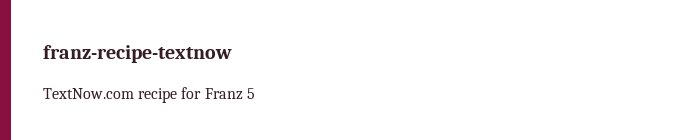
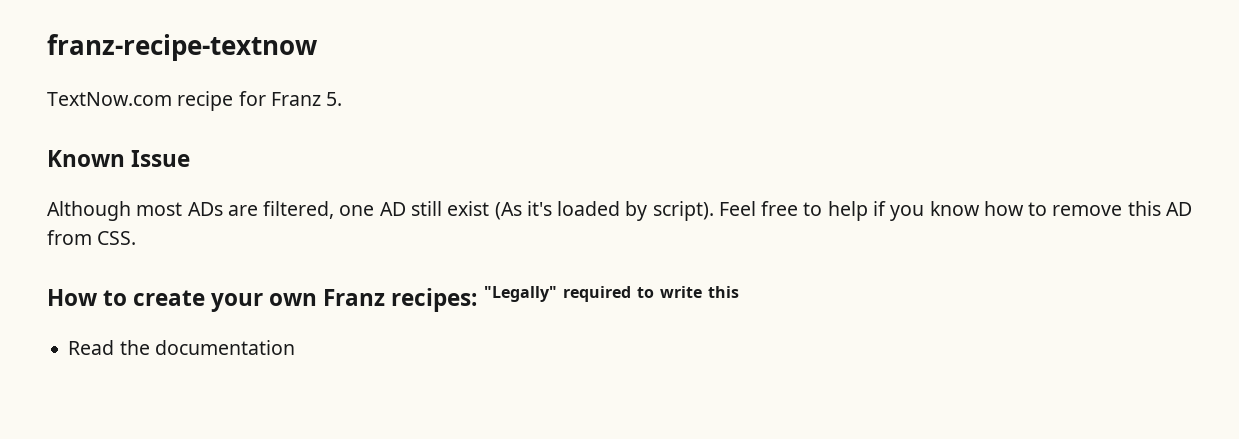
[246,88,255,99] 5 -> [326,92,343,106] [47,150,191,167] [47,201,1192,221] [47,230,137,245] [47,286,739,312] [68,340,295,355] 5. // Known Issue // Although most ADs are filtered, one AD still exist (As it's loaded by script). Feel free to help if you know how to remove this AD from CSS. // How to create your own Franz recipes: "Legally" required to write this // Read the documentation

